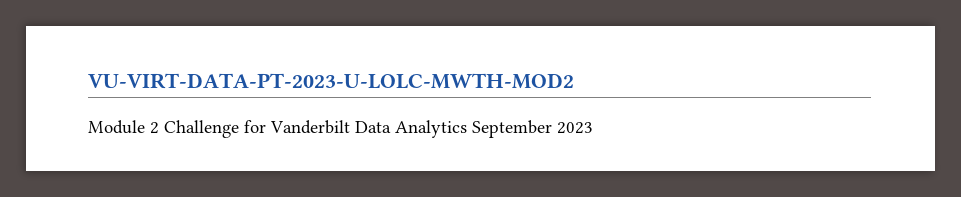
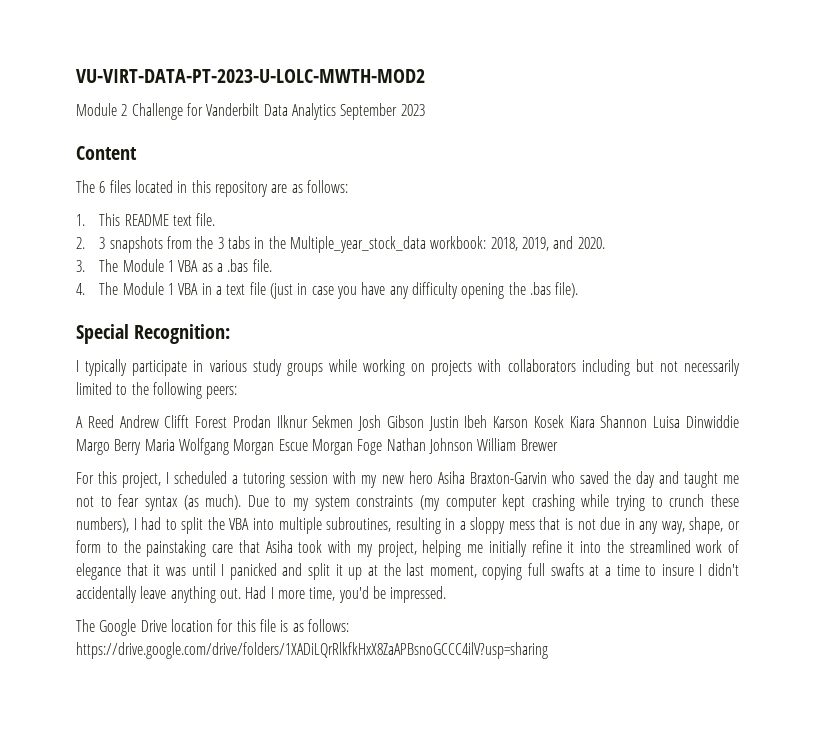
(593, 128) none -> [76,146,137,160] [76,180,348,197] [76,213,216,226] [76,236,605,253] [76,259,272,272] [76,282,579,299] [76,324,231,344] [76,359,740,376] [76,382,238,399] [76,415,739,431] [76,438,558,455] [76,471,739,488] [76,494,740,511] [76,517,741,534] [76,540,739,557] [76,563,739,580] [76,586,447,603] [76,619,349,636] [76,642,548,659] // Content // The 6 files located in this repository are as follows: // 1. This README text file. // 2. 3 snapshots from the 3 tabs in the Multiple_year_stock_data workbook: 2018, 2019, and 2020. // 3. The Module 1 VBA as a .bas file. // 4. The Module 1 VBA in a text file (just in case you have any difficulty opening the .bas file). // Special Recognition: // I typically participate in various study groups while working on projects with collaborators including but not necessarily limited to the following peers: // A Reed Andrew Clifft Forest Prodan Ilknur Sekmen Josh Gibson Justin Ibeh Karson Kosek Kiara Shannon Luisa Dinwiddie Margo Berry Maria Wolfgang Morgan Escue Morgan Foge Nathan Johnson William Brewer // For this project, I scheduled a tutoring session with my new hero Asiha Braxton-Garvin who saved the day and taught me not to fear syntax (as much). Due to my system constraints (my computer kept crashing while trying to crunch these numbers), I had to split the VBA into multiple subroutines, resulting in a sloppy mess that is not due in any way, shape, or form to the painstaking care that Asiha took with my project, helping me initially refine it into the streamlined work of elegance that it was until I panicked and split it up at the last moment, copying full swafts at a time to insure I didn't accidentally leave anything out. Had I more time, you'd be impressed. // The Google Drive location for this file is as follows: https://drive.google.com/drive/folders/1XADiLQrRlkfkHxX8ZaAPBsnoGCCC4ilV?usp=sharing

